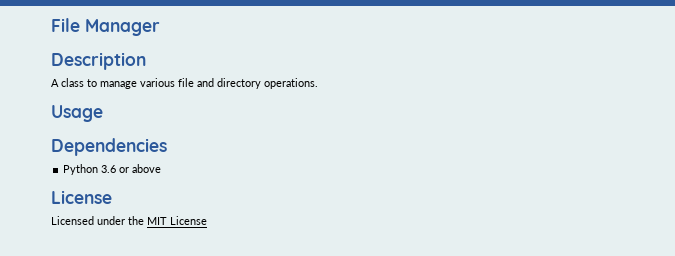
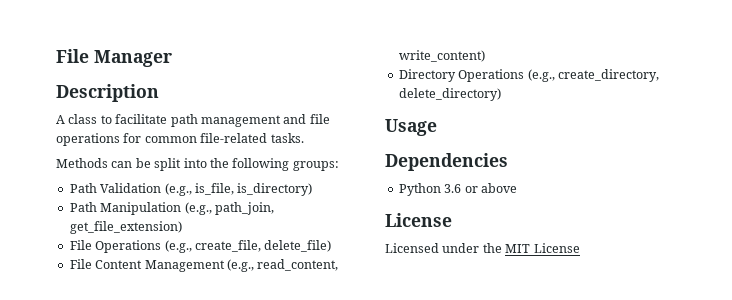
[100,78,318,89] manage various file and directory operations. -> [115,114,330,127] [56,133,304,146] [56,158,339,171] [69,183,313,196] [69,202,274,215] [69,221,182,234] [69,240,332,253] [69,259,339,272] [398,50,485,62] [398,69,659,82] [398,88,501,101] facilitate path management and file operations for common file-related tasks. // Methods can be split into the following groups: // Path Validation (e.g., is_file, is_directory) // Path Manipulation (e.g., path_join, get_file_extension) // File Operations (e.g., create_file, delete_file) // File Content Management (e.g., read_content, write_content) // Directory Operations (e.g., create_directory, delete_directory)

